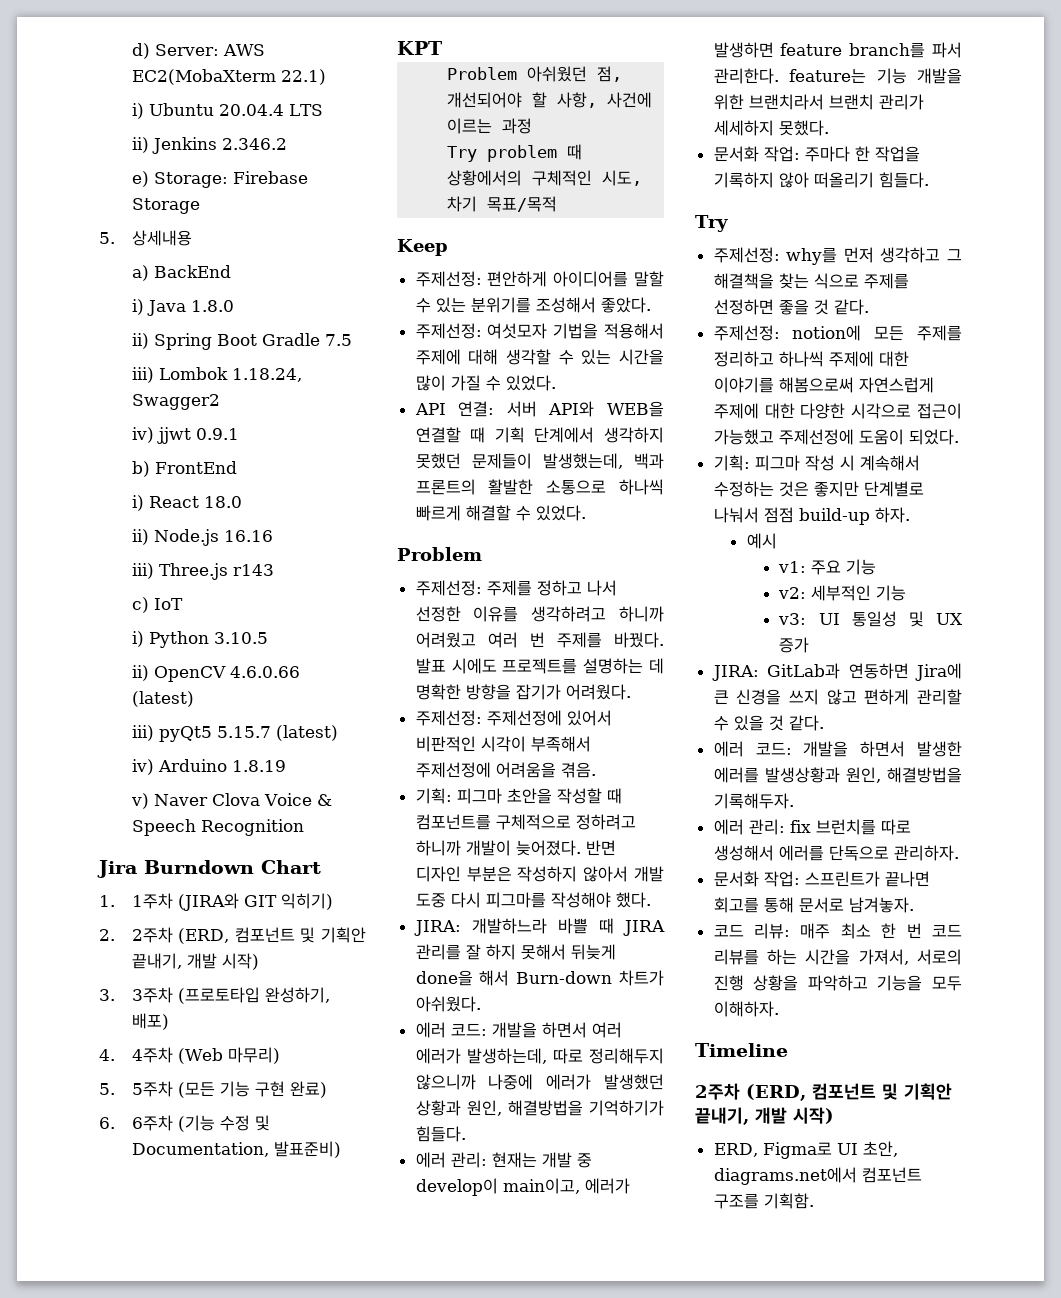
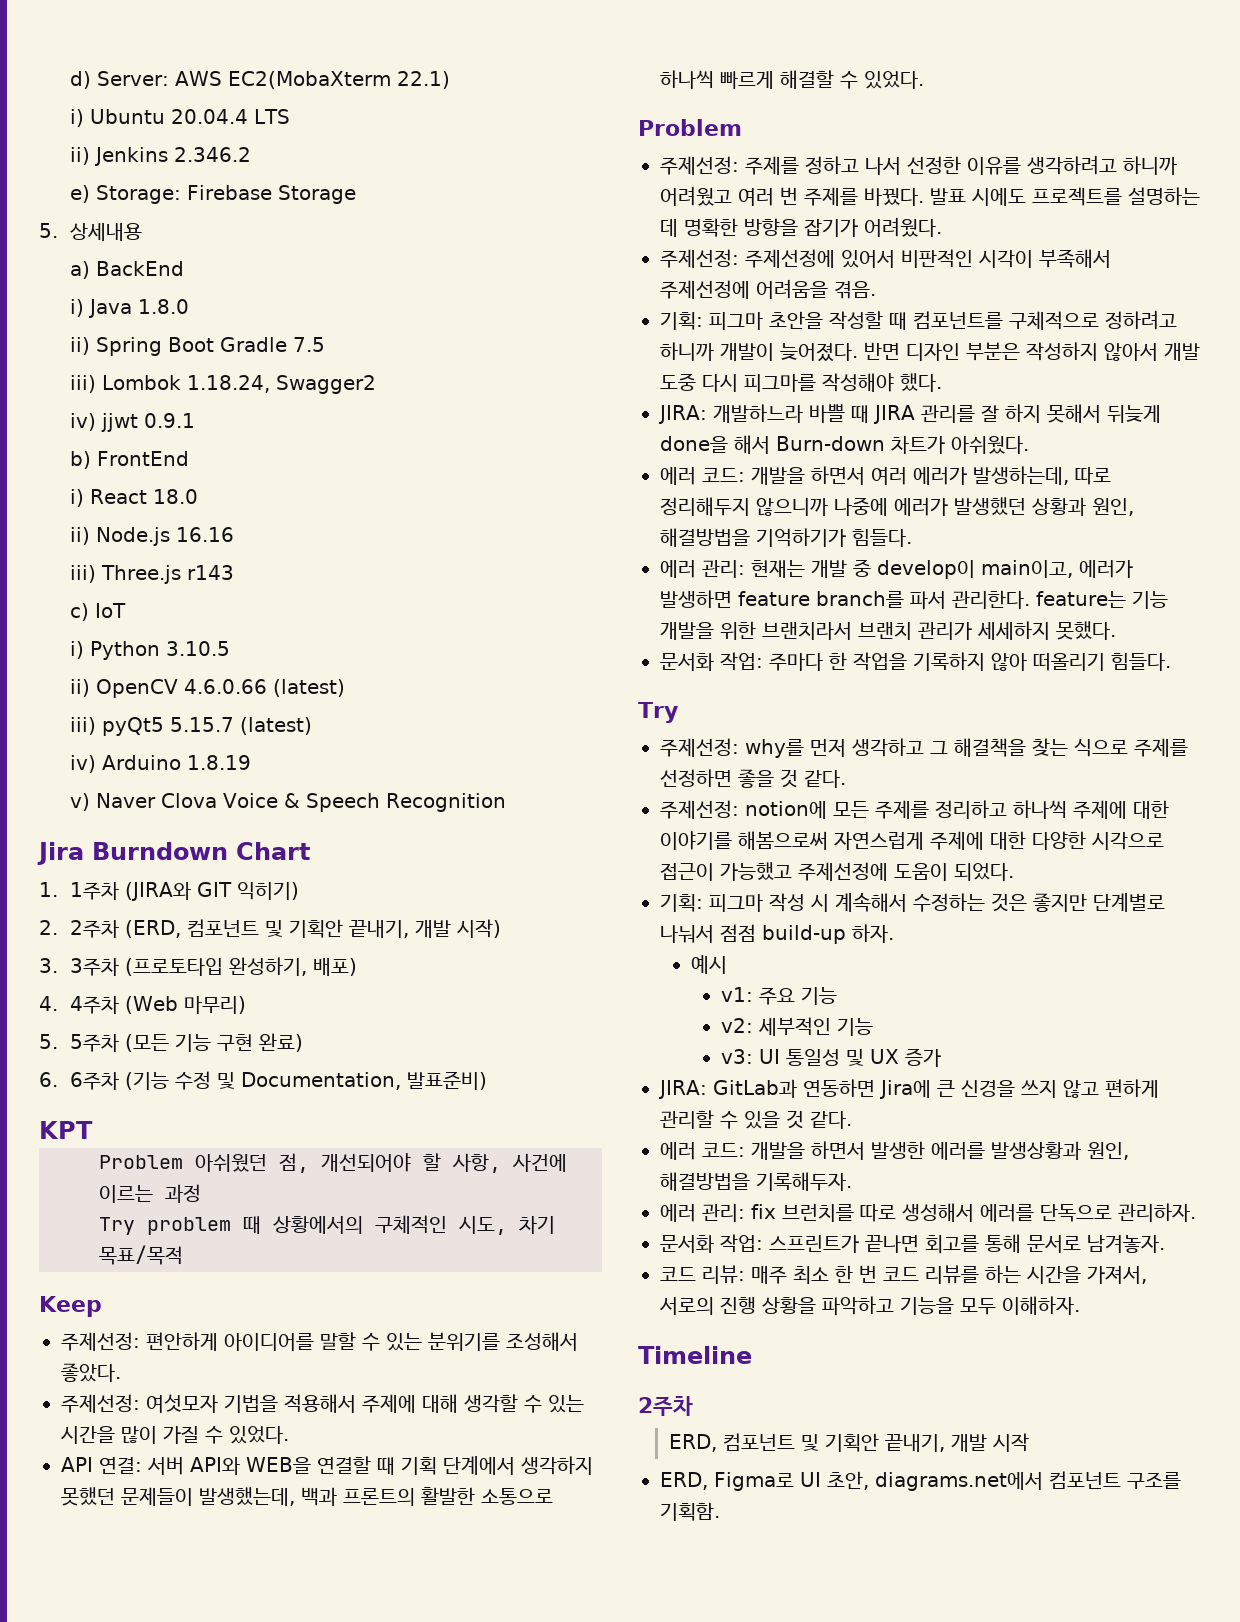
[746,1083,952,1101] [695,1107,834,1125] (ERD, 컴포넌트 및 기획안 끝내기, 개발 시작) -> [668,1433,1029,1452] // ERD, 컴포넌트 및 기획안 끝내기, 개발 시작

